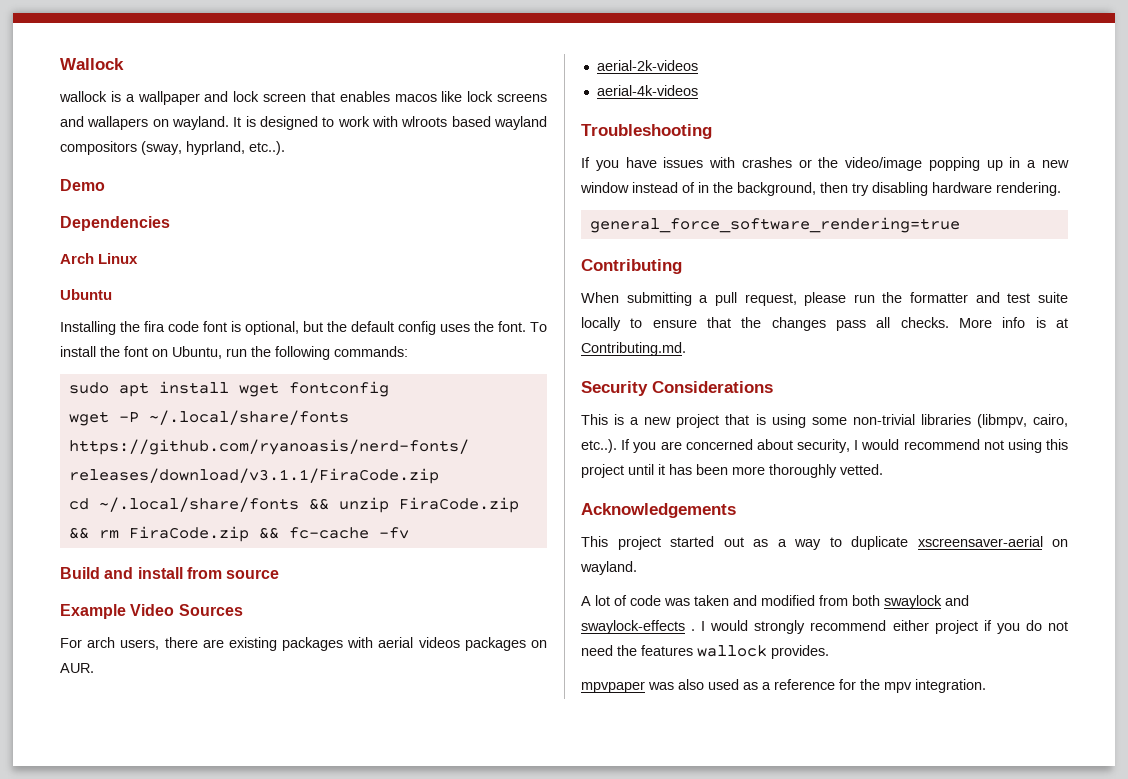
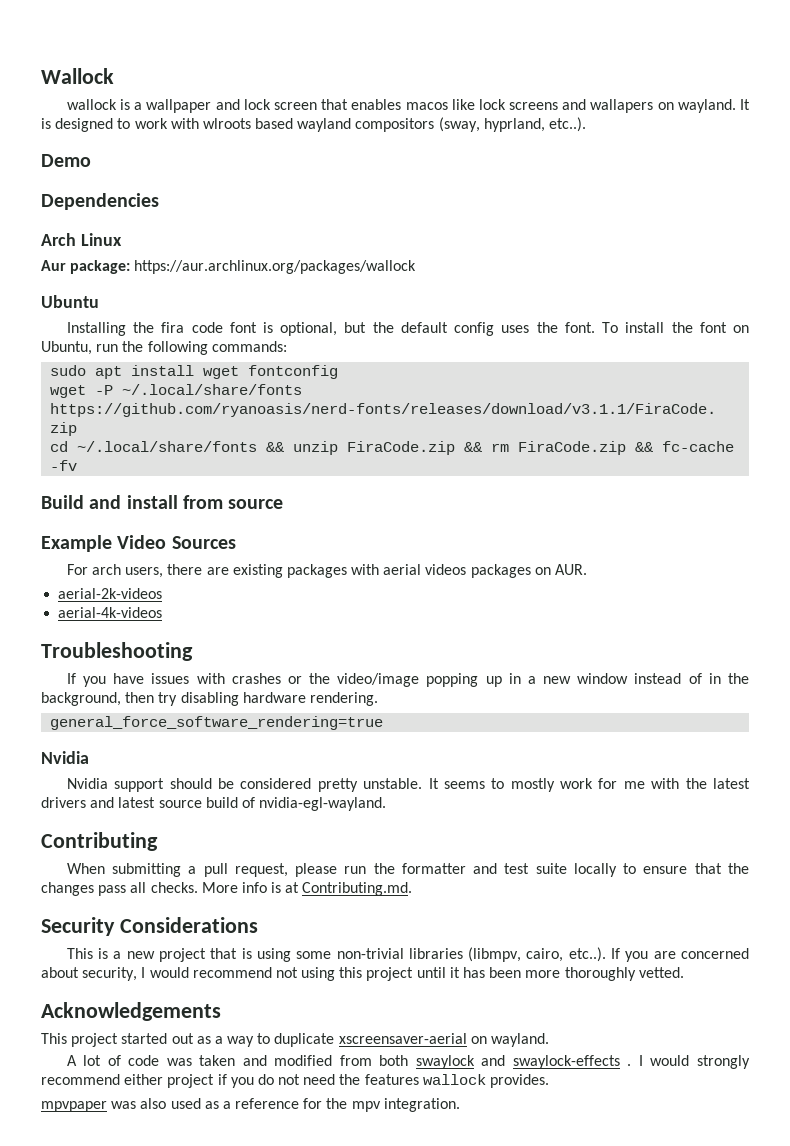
(139, 258) none -> [41,260,417,274] // Aur package: https://aur.archlinux.org/packages/wallock
(960, 225) none -> [41,751,89,764] [66,778,750,792] [41,797,387,811] // Nvidia // Nvidia support should be considered pretty unstable. It seems to mostly work for me with the latest drivers and latest source build of nvidia-egl-wayland.

